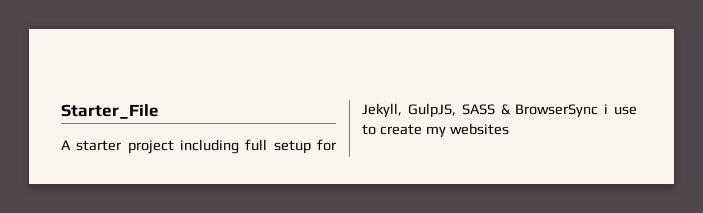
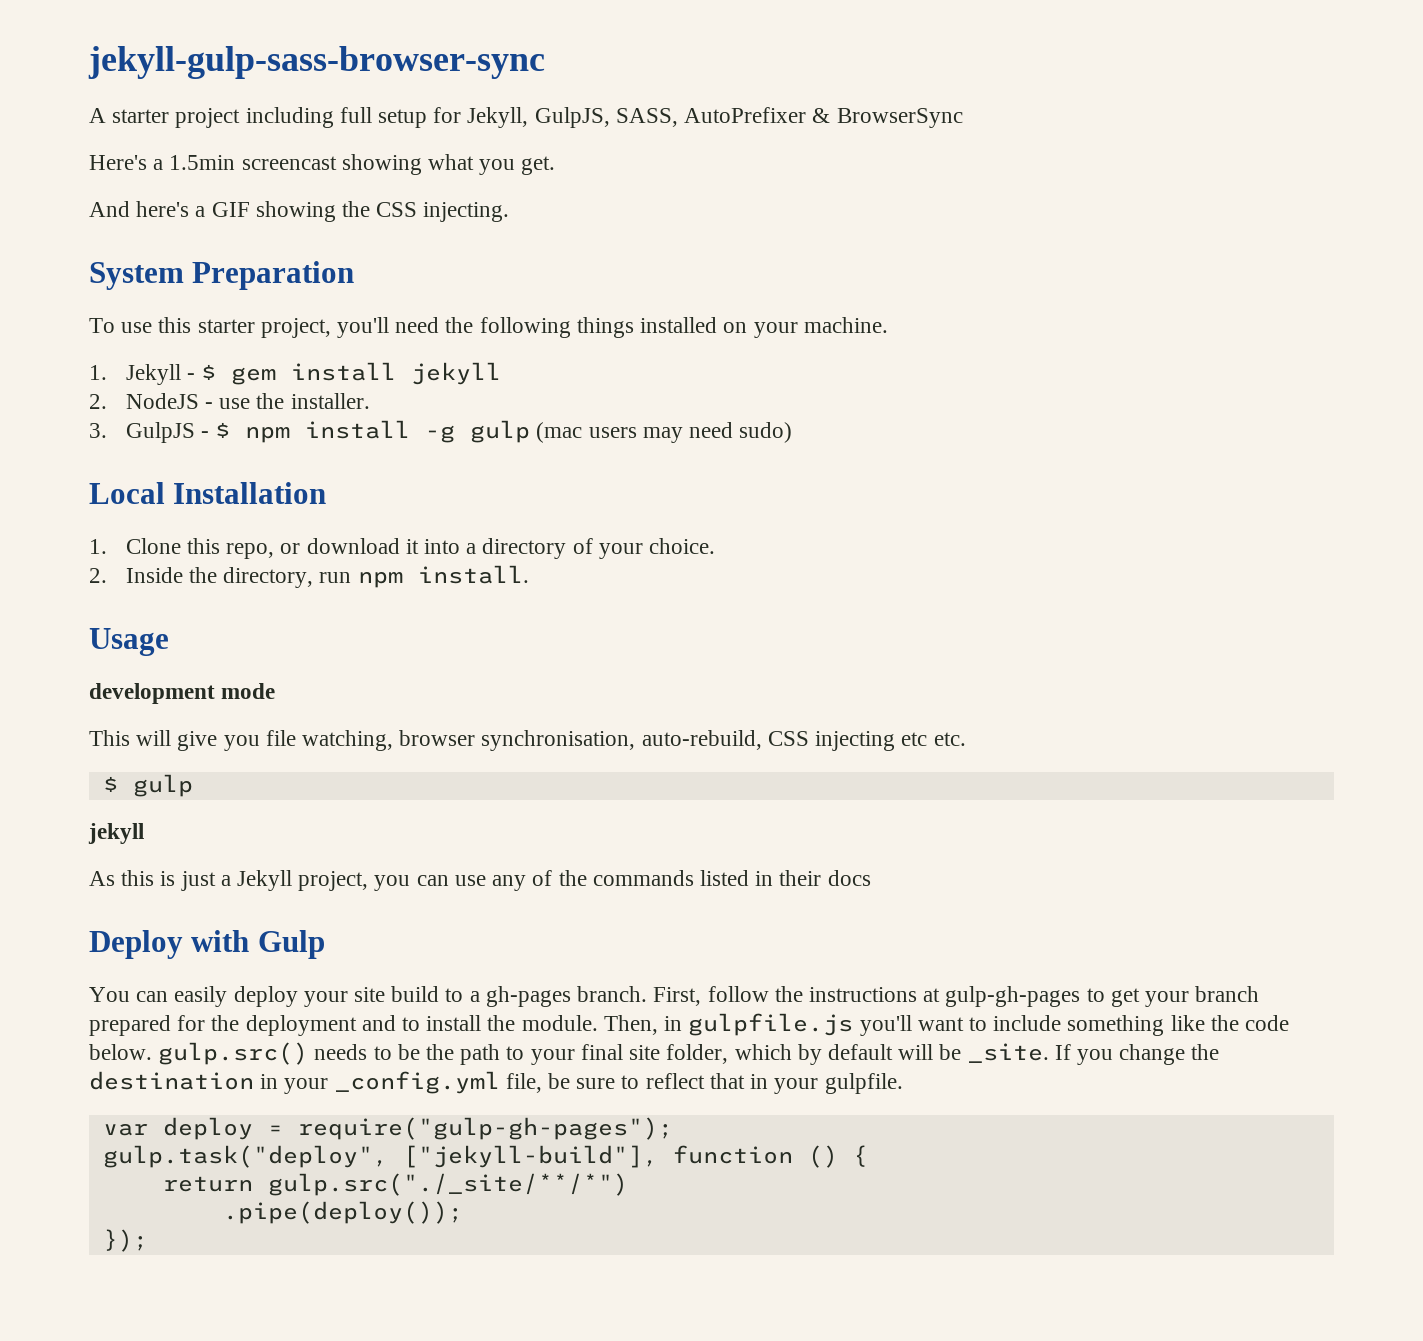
[61,104,159,119] Starter_File -> [88,46,545,79] jekyll-gulp-sass-browser-sync
[461,104,495,115] SASS -> [615,107,807,127] SASS, AutoPrefixer
[604,104,637,115] [362,123,509,138] i use to create my websites -> [89,154,556,175] [89,201,510,222] [89,261,355,290] [89,317,888,338] [89,362,502,385] [89,393,370,409] [89,420,793,443] [89,482,327,504] [89,538,716,559] [89,565,529,588] [89,628,169,656] [89,683,276,704] [89,730,966,751] [102,774,193,797] [88,823,144,844] [89,870,871,891] [89,930,325,959] [89,986,1260,1007] [89,1013,1289,1036] [89,1042,1220,1065] [89,1071,903,1094] [102,1117,673,1140] [102,1145,868,1168] [162,1173,628,1196] [222,1201,463,1224] [102,1229,148,1252] // Here's a 1.5min screencast showing what you get. // And here's a GIF showing the CSS injecting. // System Preparation // To use this starter project, you'll need the following things installed on your machine. // 1. Jekyll - $ gem install jekyll // 2. NodeJS - use the installer. // 3. GulpJS - $ npm install -g gulp (mac users may need sudo) // Local Installation // 1. Clone this repo, or download it into a directory of your choice. // 2. Inside the directory, run npm install. // Usage // development mode // This will give you file watching, browser synchronisation, auto-rebuild, CSS injecting etc etc. // $ gulp // jekyll // As this is just a Jekyll project, you can use any of the commands listed in their docs // Deploy with Gulp // You can easily deploy your site build to a gh-pages branch. First, follow the instructions at gulp-gh-pages to get your branch prepared for the deployment and to install the module. Then, in gulpfile.js you'll want to include something like the code below. gulp.src() needs to be the path to your final site folder, which by default will be _site. If you change the destination in your _config.yml file, be sure to reflect that in your gulpfile. // var deploy = require("gulp-gh-pages"); // gulp.task("deploy", ["jekyll-build"], function () { // return gulp.src("./_site/**/*") // .pipe(deploy()); // });

